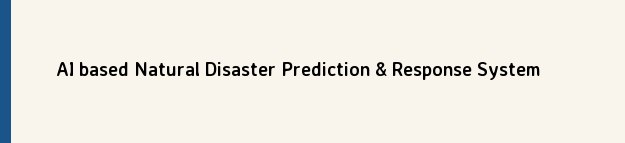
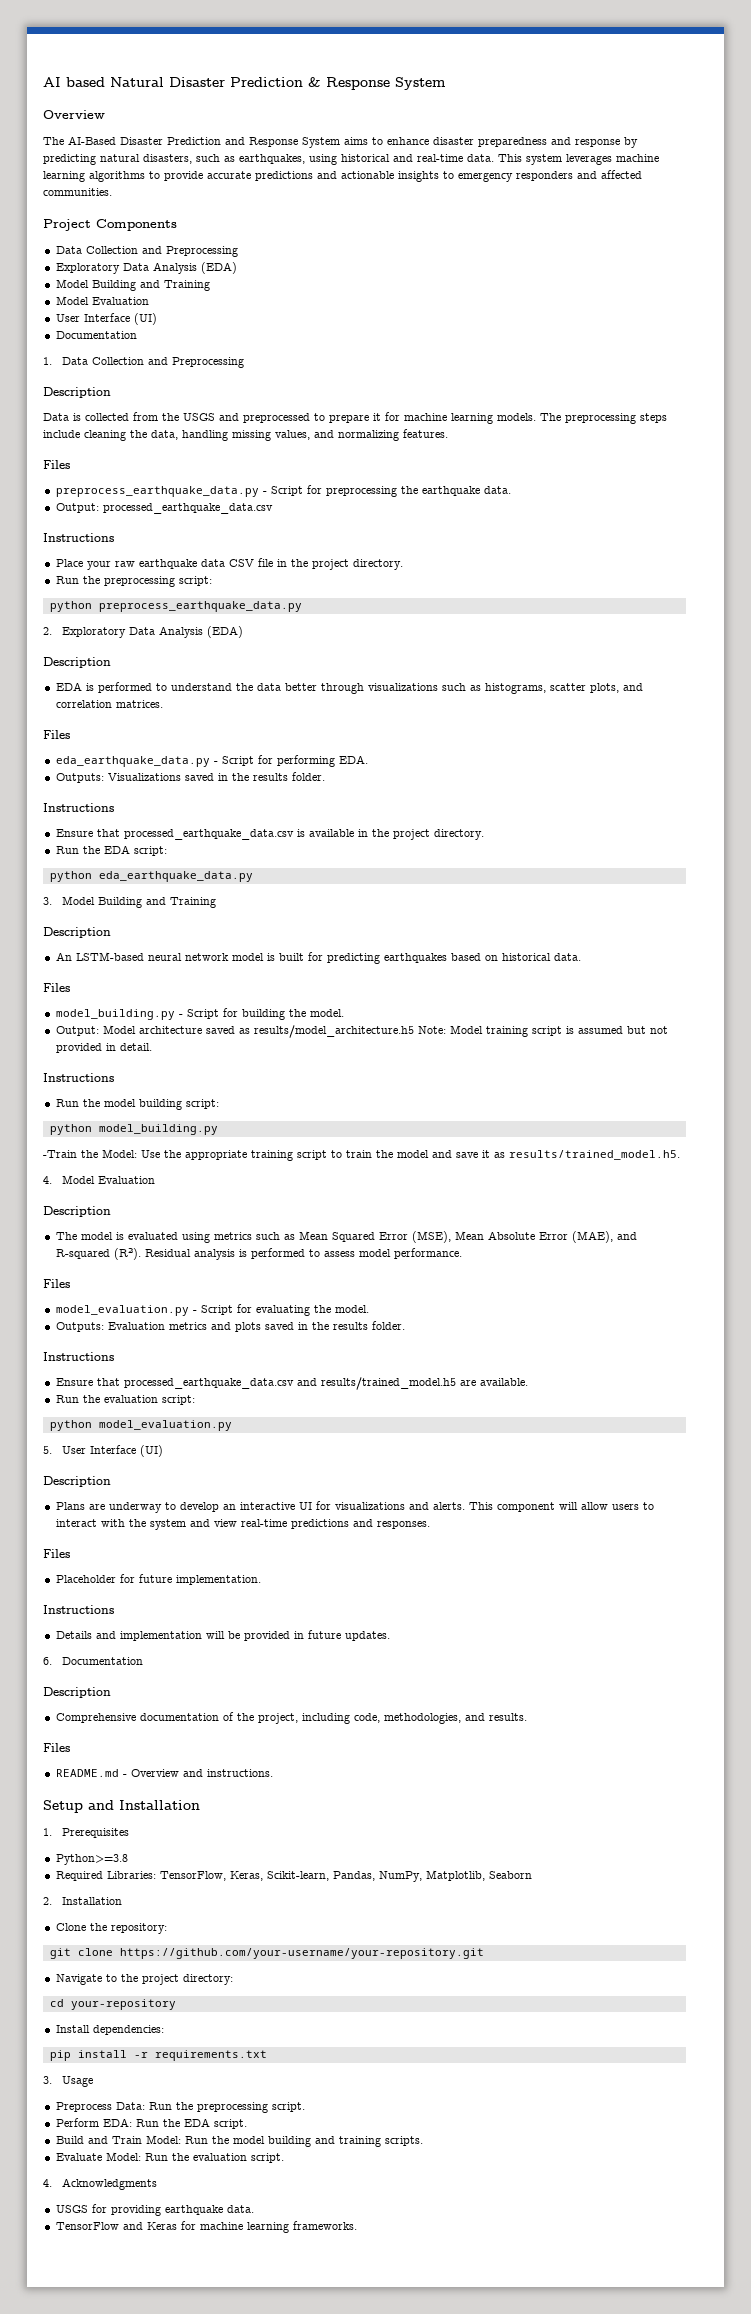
(540, 71) none -> [43,110,105,119] [43,136,638,148] [43,154,659,165] [43,170,642,182] [43,188,112,196] [43,219,177,231] [55,246,238,257] [55,262,237,274] [55,279,210,291] [55,296,149,305] [55,313,157,325] [55,331,137,339] [43,357,244,368] [43,387,111,398] [43,412,667,424] [43,429,448,441] [43,460,70,469] [55,485,511,497] [55,503,273,514] [43,533,114,542] [55,558,403,570] [55,576,212,587] [49,601,302,612] [43,626,243,638] [43,657,111,668] [55,682,643,694] [55,700,163,708] [43,730,70,739] [55,755,368,767] [55,772,325,783] [43,803,114,812] [55,829,484,840] [55,845,167,856] [49,871,253,882] [43,896,216,908] [43,927,111,938] [55,952,581,964] [43,983,70,992] [55,1008,344,1020] [55,1025,668,1038] [55,1043,152,1053] [43,1073,114,1082] [55,1099,219,1110] [49,1124,218,1135] [43,1149,680,1161] [43,1175,155,1184] [43,1206,111,1217] [55,1231,637,1243] [55,1248,462,1260] [43,1279,70,1288] [55,1304,369,1316] [55,1321,405,1332] [43,1352,114,1361] [55,1377,528,1390] [55,1395,195,1405] [49,1420,232,1431] [43,1445,163,1457] [43,1476,111,1487] [55,1501,654,1513] [55,1519,430,1530] [43,1549,70,1558] [55,1574,261,1585] [43,1605,114,1614] [55,1630,390,1641] [43,1657,143,1665] [43,1687,111,1698] [55,1712,527,1724] [43,1743,70,1752] [55,1769,273,1777] [43,1800,200,1813] [43,1828,129,1838] [55,1854,128,1865] [55,1870,532,1882] [43,1897,122,1905] [55,1923,167,1934] [49,1948,484,1959] [55,1974,233,1985] [49,1999,176,2010] [55,2025,164,2035] [49,2050,267,2061] [43,2076,93,2087] [55,2102,305,2113] [55,2118,247,2129] [55,2135,423,2147] [55,2152,284,2163] [43,2178,157,2190] [55,2204,254,2216] [55,2221,357,2233] // Overview // The AI-Based Disaster Prediction and Response System aims to enhance disaster preparedness and response by predicting natural disasters, such as earthquakes, using historical and real-time data. This system leverages machine learning algorithms to provide accurate predictions and actionable insights to emergency responders and affected communities. // Project Components // Data Collection and Preprocessing // Exploratory Data Analysis (EDA) // Model Building and Training // Model Evaluation // User Interface (UI) // Documentation // 1. Data Collection and Preprocessing // Description // Data is collected from the USGS and preprocessed to prepare it for machine learning models. The preprocessing steps include cleaning the data, handling missing values, and normalizing features. // Files // preprocess_earthquake_data.py - Script for preprocessing the earthquake data. // Output: processed_earthquake_data.csv // Instructions // Place your raw earthquake data CSV file in the project directory. // Run the preprocessing script: // python preprocess_earthquake_data.py // 2. Exploratory Data Analysis (EDA) // Description // EDA is performed to understand the data better through visualizations such as histograms, scatter plots, and correlation matrices. // Files // eda_earthquake_data.py - Script for performing EDA. // Outputs: Visualizations saved in the results folder. // Instructions // Ensure that processed_earthquake_data.csv is available in the project directory. // Run the EDA script: // python eda_earthquake_data.py // 3. Model Building and Training // Description // An LSTM-based neural network model is built for predicting earthquakes based on historical data. // Files // model_building.py - Script for building the model. // Output: Model architecture saved as results/model_architecture.h5 Note: Model training script is assumed but not provided in detail. // Instructions // Run the model building script: // python model_building.py // -Train the Model: Use the appropriate training script to train the model and save it as results/trained_model.h5. // 4. Model Evaluation // Description // The model is evaluated using metrics such as Mean Squared Error (MSE), Mean Absolute Error (MAE), and R-squared (R²). Residual analysis is performed to assess model performance. // Files // model_evaluation.py - Script for evaluating the model. // Outputs: Evaluation metrics and plots saved in the results folder. // Instructions // Ensure that processed_earthquake_data.csv and results/trained_model.h5 are available. // Run the evaluation script: // python model_evaluation.py // 5. User Interface (UI) // Description // Plans are underway to develop an interactive UI for visualizations and alerts. This component will allow users to interact with the system and view real-time predictions and responses. // Files // Placeholder for future implementation. // Instructions // Details and implementation will be provided in future updates. // 6. Documentation // Description // Comprehensive documentation of the project, including code, methodologies, and results. // Files // README.md - Overview and instructions. // Setup and Installation // 1. Prerequisites // Python>=3.8 // Required Libraries: TensorFlow, Keras, Scikit-learn, Pandas, NumPy, Matplotlib, Seaborn // 2. Installation // Clone the repository: // git clone https://github.com/your-username/your-repository.git // Navigate to the project directory: // cd your-repository // Install dependencies: // pip install -r requirements.txt // 3. Usage // Preprocess Data: Run the preprocessing script. // Perform EDA: Run the EDA script. // Build and Train Model: Run the model building and training scripts. // Evaluate Model: Run the evaluation script. // 4. Acknowledgments // USGS for providing earthquake data. // TensorFlow and Keras for machine learning frameworks.

